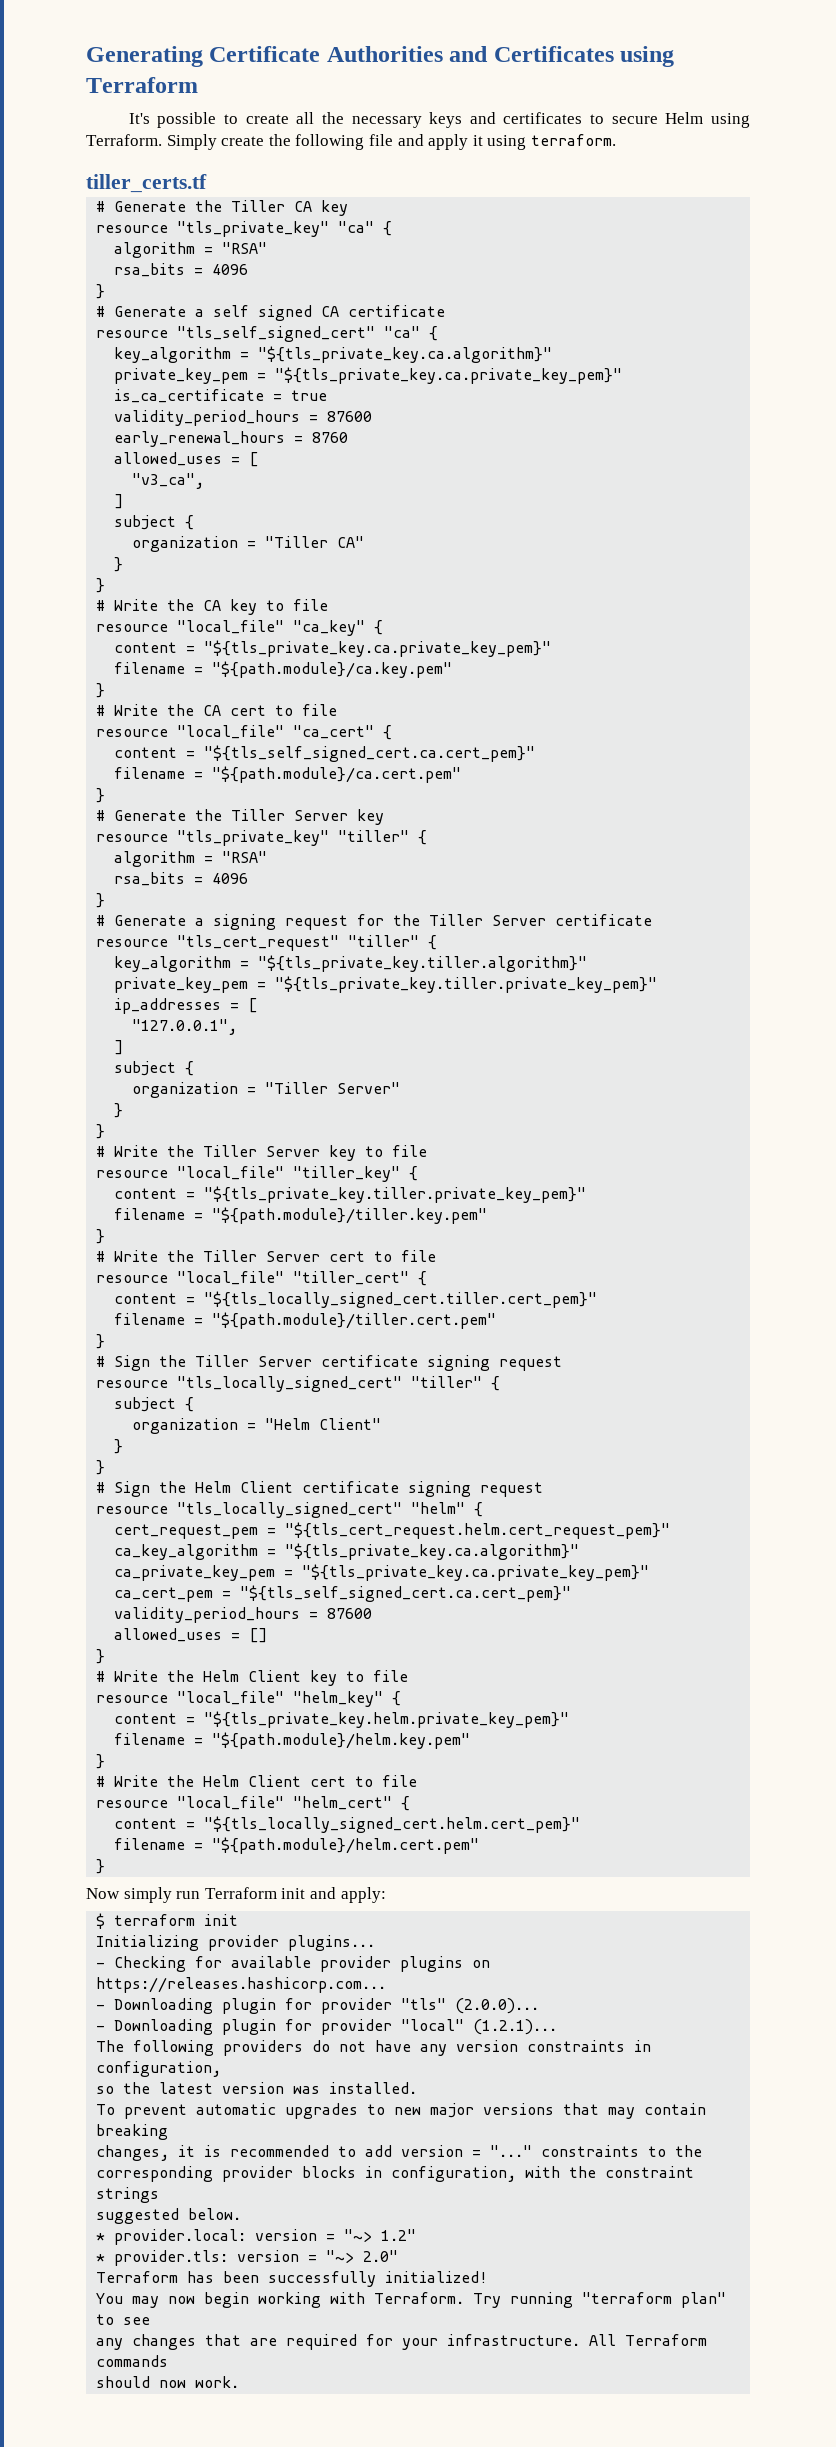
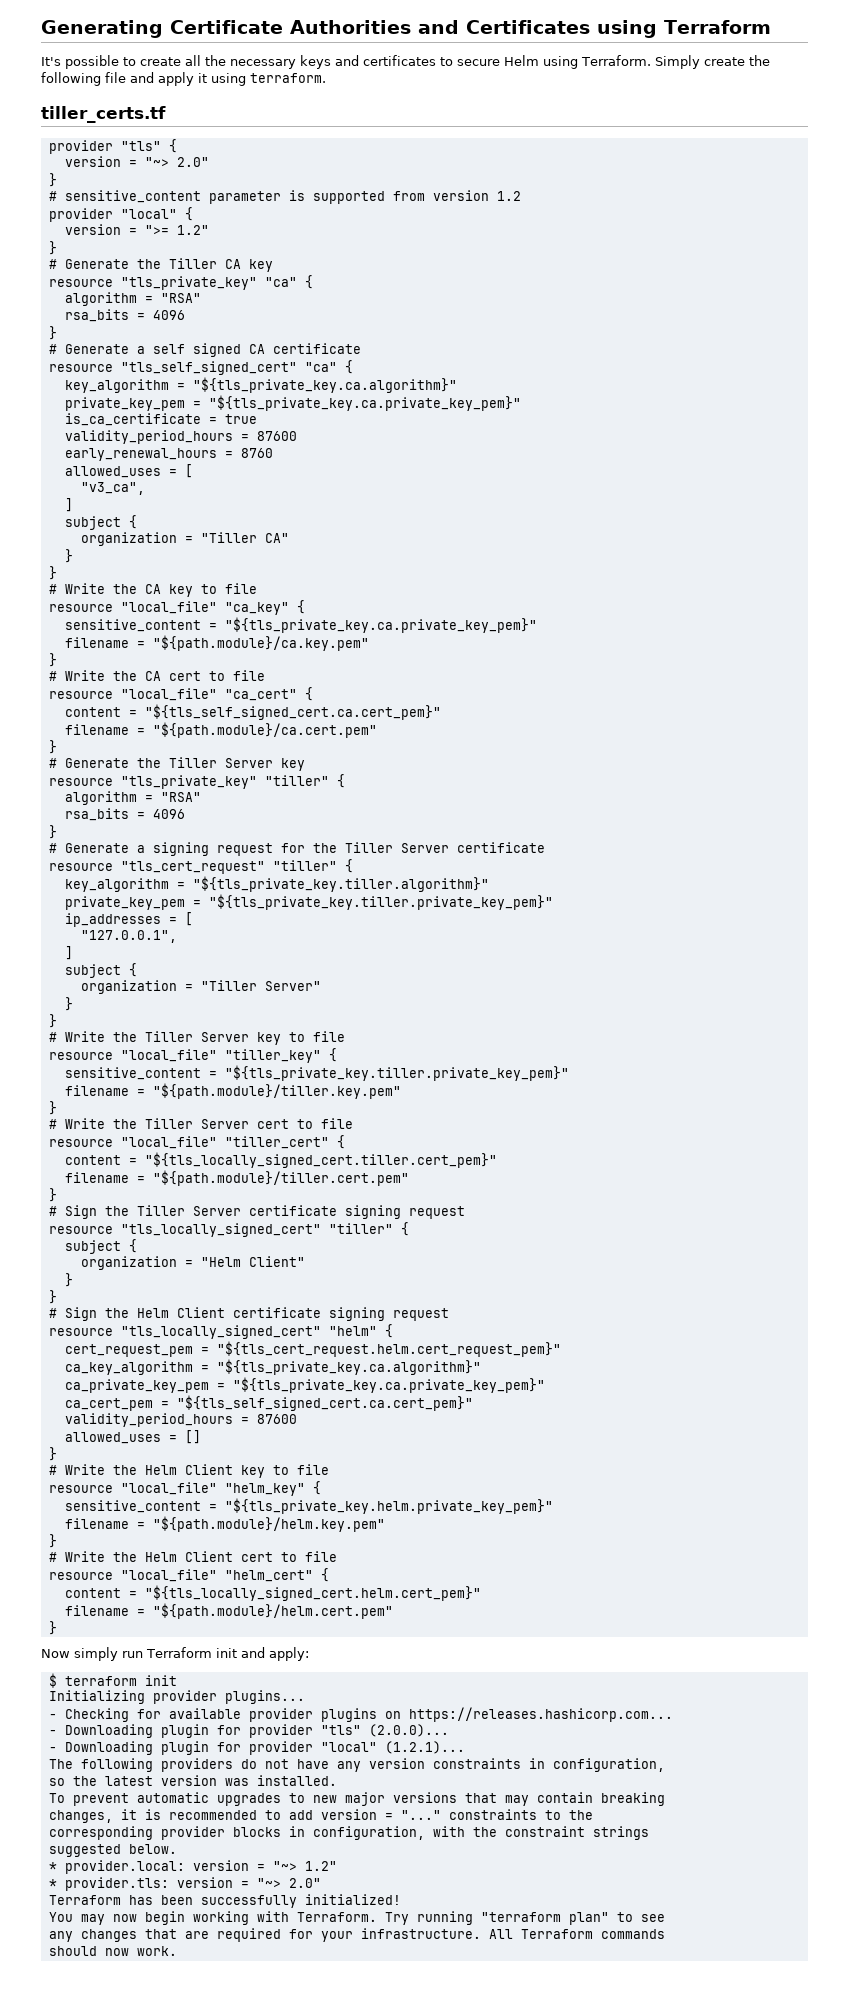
(207, 183) none -> [48,139,177,154] [64,156,209,167] [48,173,57,187] [48,190,521,204] [48,207,193,222] [64,224,209,235] [48,241,57,255] // provider "tls" { // version = "~> 2.0" // } // # sensitive_content parameter is supported from version 1.2 // provider "local" { // version = ">= 1.2" // }
[114,642,178,653] content -> [64,619,201,632] sensitive_content
[114,1188,178,1199] content -> [64,1067,201,1080] sensitive_content
[114,1713,178,1724] content -> [64,1500,201,1513] sensitive_content

